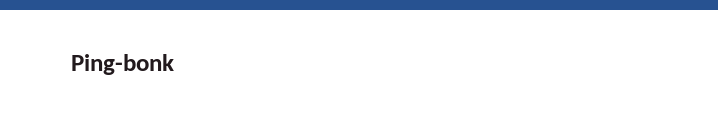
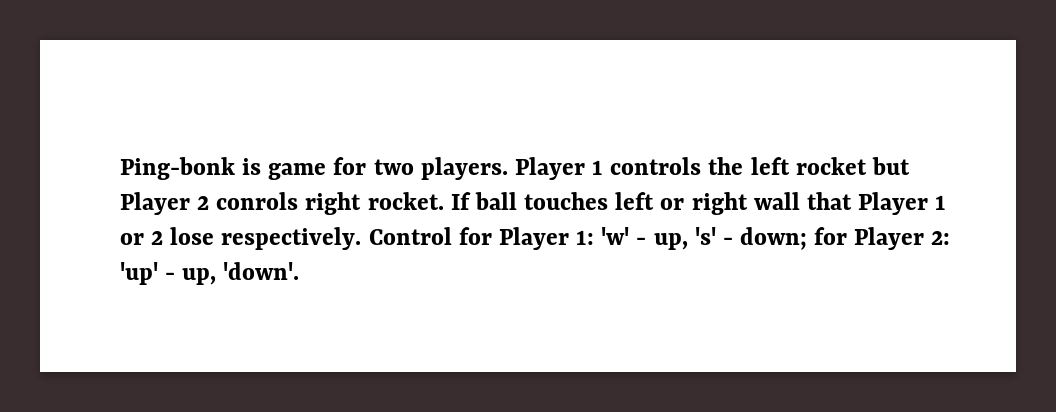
(174, 64) none -> [242,157,910,180] [120,192,947,215] [120,227,951,250] [120,262,300,285] is game for two players. Player 1 controls the left rocket but Player 2 conrols right rocket. If ball touches left or right wall that Player 1 or 2 lose respectively. Control for Player 1: 'w' - up, 's' - down; for Player 2: 'up' - up, 'down'.

